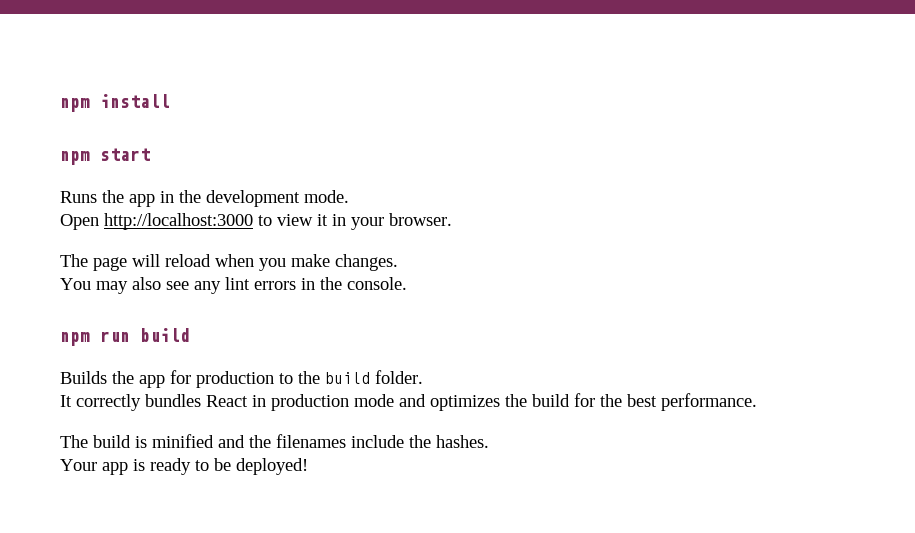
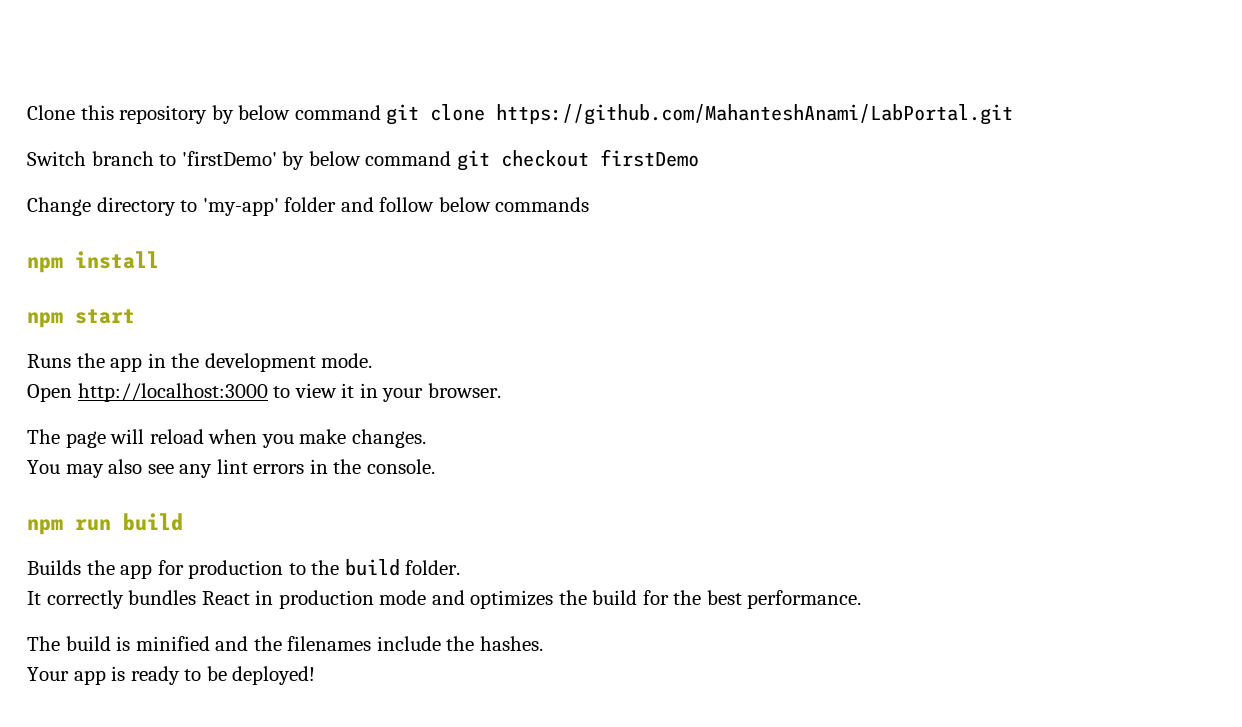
(60, 105) none -> [27,104,1014,125] [27,149,699,171] [27,197,590,216] Clone this repository by below command git clone https://github.com/MahanteshAnami/LabPortal.git // Switch branch to 'firstDemo' by below command git checkout firstDemo // Change directory to 'my-app' folder and follow below commands //

